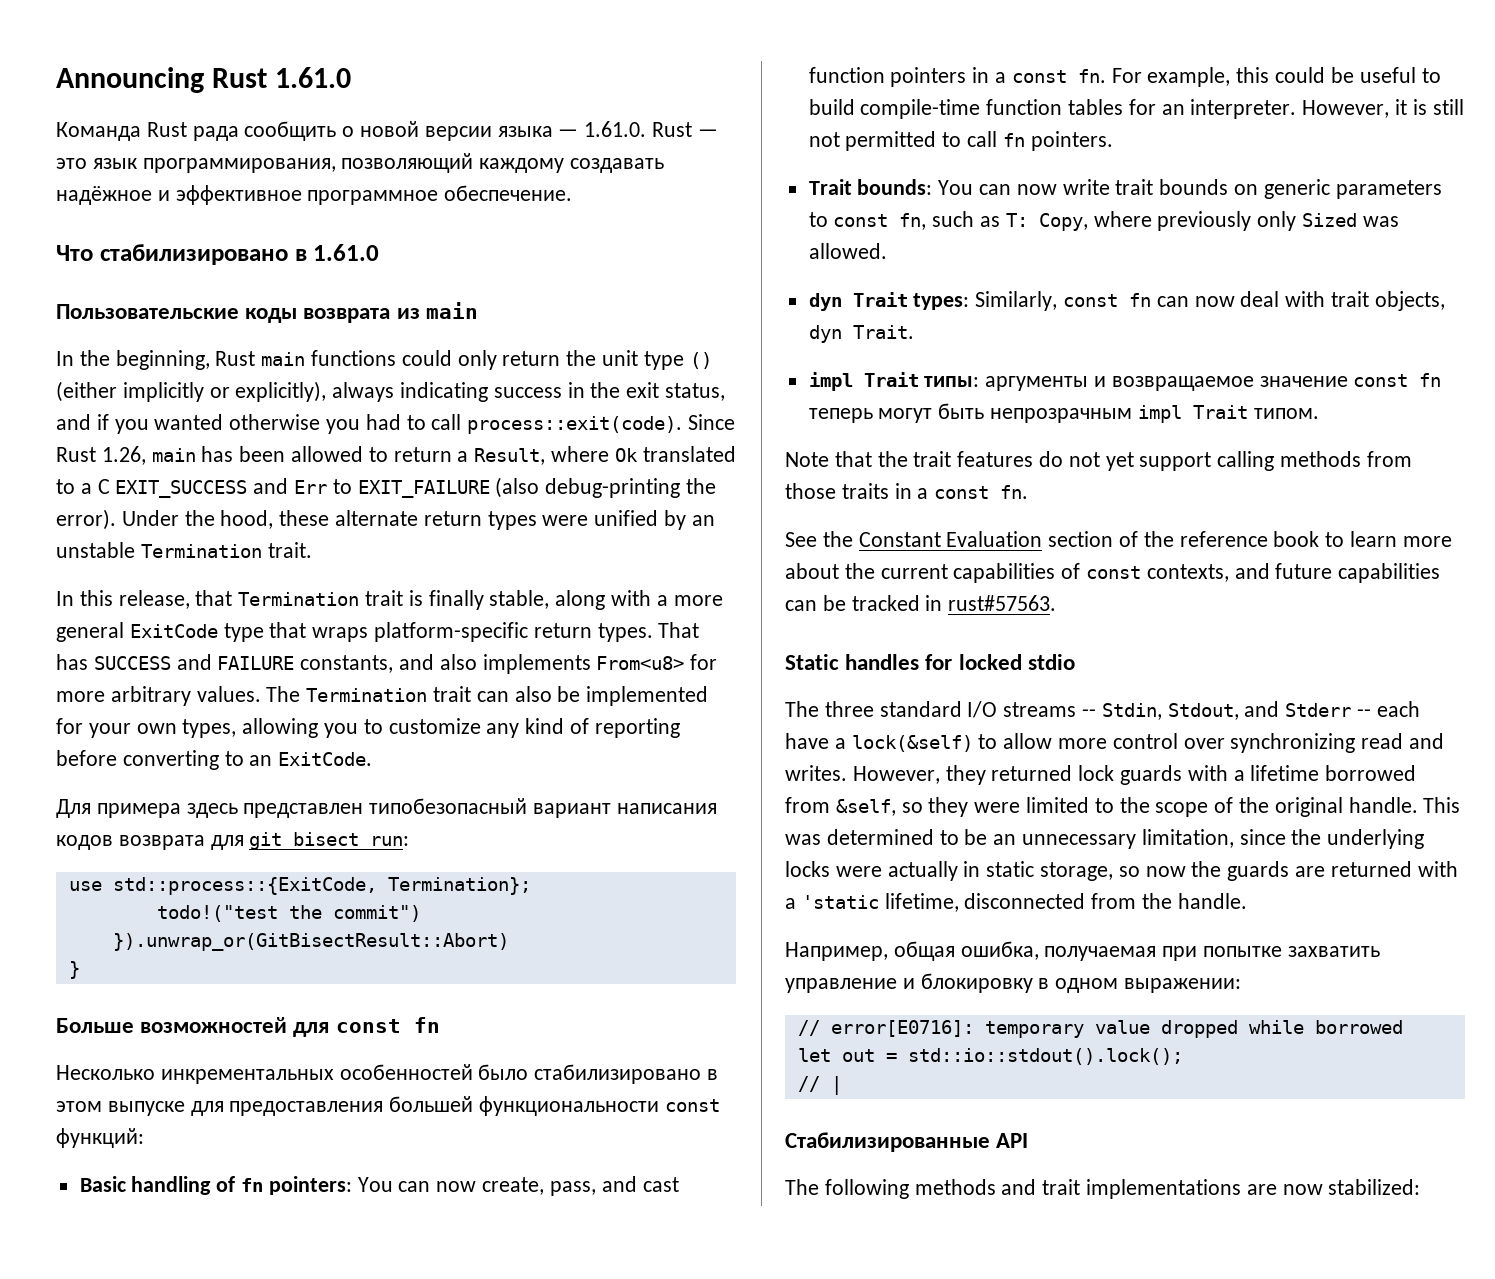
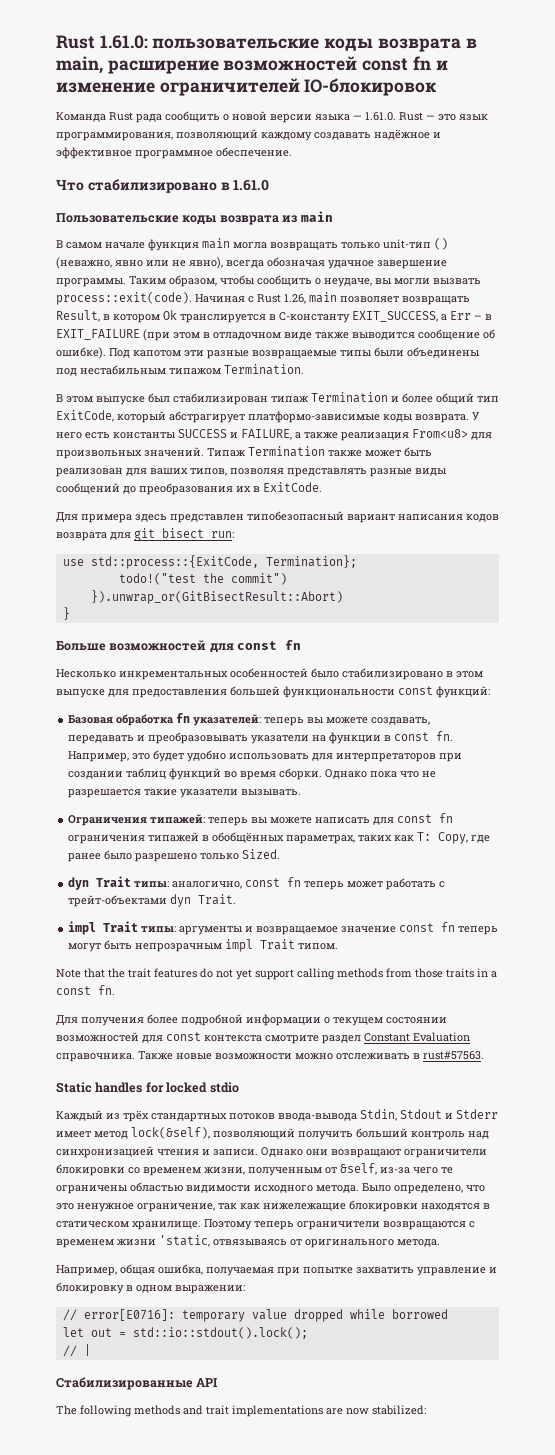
[56,67,351,93] Announcing Rust 1.61.0 -> [56,35,477,52] [56,56,448,74] [56,78,437,96] Rust 1.61.0: пользовательские коды возврата в main, расширение возможностей const fn и изменение ограничителей IO-блокировок
[56,350,712,370] [56,381,726,402] [56,414,736,434] [56,446,736,465] [56,477,717,498] [56,509,715,530] [56,542,312,558] [56,590,723,610] [56,622,700,642] [56,654,718,674] [56,686,709,706] [56,718,680,738] [56,750,273,770] In the beginning, Rust main functions could only return the unit type () (either implicitly or explicitly), always indicating success in the exit status, and if you wanted otherwise you had to call process::exit(code). Since Rust 1.26, main has been allowed to return a Result, where Ok translated to a C EXIT_SUCCESS and Err to EXIT_FAILURE (also debug-printing the error). Under the hood, these alternate return types were unified by an unstable Termination trait. // In this release, that Termination trait is finally stable, along with a more general ExitCode type that wraps platform-specific return types. That has SUCCESS and FAILURE constants, and also implements From<u8> for more arbitrary values. The Termination trait can also be implemented for your own types, allowing you to customize any kind of reporting before converting to an -> [56,238,448,251] [56,257,447,269] [56,275,481,287] [56,292,470,305] [56,310,492,323] [56,329,495,341] [56,347,479,359] [56,364,304,376] [56,392,499,405] [56,410,479,423] [56,429,492,441] [56,446,432,459] [56,468,446,477] [56,483,260,495] В самом начале функция main могла возвращать только unit-тип () (неважно, явно или не явно), всегда обозначая удачное завершение программы. Таким образом, чтобы сообщить о неудаче, вы могли вызвать process::exit(code). Начиная с Rust 1.26, main позволяет возвращать Result, в котором Ok транслируется в С-константу EXIT_SUCCESS, а Err – в EXIT_FAILURE (при этом в отладочном виде также выводится сообщение об ошибке). Под капотом эти разные возвращаемые типы были объединены под нестабильным типажом Termination. // В этом выпуске был стабилизирован типаж Termination и более общий тип ExitCode, который абстрагирует платформо-зависимые коды возврата. У него есть константы SUCCESS и FAILURE, а также реализация From<u8> для произвольных значений. Типаж Termination также может быть реализован для ваших типов, позволяя представлять разные виды сообщений до преобразования их в
[79,1176,679,1196] [808,67,1441,87] [808,99,1464,119] [808,131,1113,151] [808,179,1442,199] [808,211,1399,231] [808,243,887,259] [808,291,1445,311] Basic handling of fn pointers: You can now create, pass, and cast function pointers in a const fn. For example, this could be useful to build compile-time function tables for an interpreter. However, it is still not permitted to call fn pointers. // Trait bounds: You can now write trait bounds on generic parameters to const fn, such as T: Copy, where previously only Sized was allowed. // dyn Trait types: Similarly, const fn can now deal with trait objects, -> [68,713,431,726] [68,731,454,744] [68,750,463,762] [68,768,437,780] [68,789,302,798] [68,813,454,826] [68,832,491,844] [68,849,281,862] [68,876,446,890] [68,895,168,907] Базовая обработка fn указателей: теперь вы можете создавать, передавать и преобразовывать указатели на функции в const fn. Например, это будет удобно использовать для интерпретаторов при создании таблиц функций во время сборки. Однако пока что не разрешается такие указатели вызывать. // Ограничения типажей: теперь вы можете написать для const fn ограничения типажей в обобщённых параметрах, таких как T: Copy, где ранее было разрешено только Sized. // dyn Trait типы: аналогично, const fn теперь может работать с трейт-объектами
[785,531,1452,547] [785,563,1441,583] [785,595,943,611] See the Constant Evaluation section of the reference book to learn more about the current capabilities of const contexts, and future capabilities can be tracked in -> [56,1014,447,1026] [56,1032,470,1044] [56,1051,420,1062] Для получения более подробной информации о текущем состоянии возможностей для const контекста смотрите раздел Constant Evaluation справочника. Также новые возможности можно отслеживать в
[785,701,1420,720] [785,733,1445,753] [785,765,1417,785] [785,797,1461,817] [785,829,1425,849] [785,861,1458,881] [785,893,1247,912] The three standard I/O streams -- Stdin, Stdout, and Stderr -- each have a lock(&self) to allow more control over synchronizing read and writes. However, they returned lock guards with a lifetime borrowed from &self, so they were limited to the scope of the original handle. This was determined to be an unnecessary limitation, since the underlying locks were actually in static storage, so now the guards are returned with a 'static lifetime, disconnected from the handle. -> [56,1109,498,1122] [56,1127,489,1140] [56,1146,487,1158] [56,1163,453,1176] [56,1182,485,1194] [56,1200,490,1212] [56,1219,475,1230] [56,1235,440,1248] Каждый из трёх стандартных потоков ввода-вывода Stdin, Stdout и Stderr имеет метод lock(&self), позволяющий получить больший контроль над синхронизацией чтения и записи. Однако они возвращают ограничители блокировки со временем жизни, полученным от &self, из-за чего те ограничены областью видимости исходного метода. Было определено, что это ненужное ограничение, так как нижележащие блокировки находятся в статическом хранилище. Поэтому теперь ограничители возвращаются с временем жизни 'static, отвязываясь от оригинального метода.

